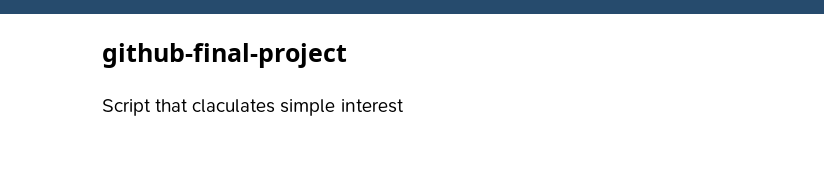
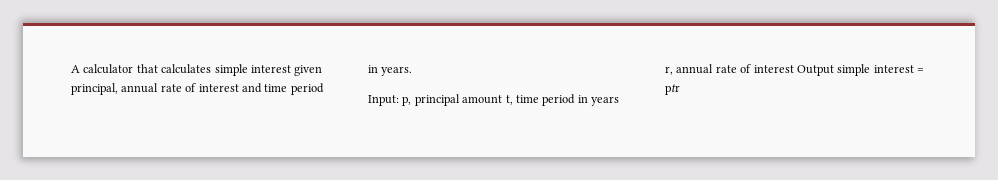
[102,43,347,68] [102,99,404,116] github-final-project // Script that claculates simple interest -> [71,64,323,76] [71,83,324,95] [368,65,413,76] [368,94,619,106] [665,64,924,76] [665,84,680,95] A calculator that calculates simple interest given principal, annual rate of interest and time period in years. // Input: p, principal amount t, time period in years r, annual rate of interest Output simple interest = ptr

